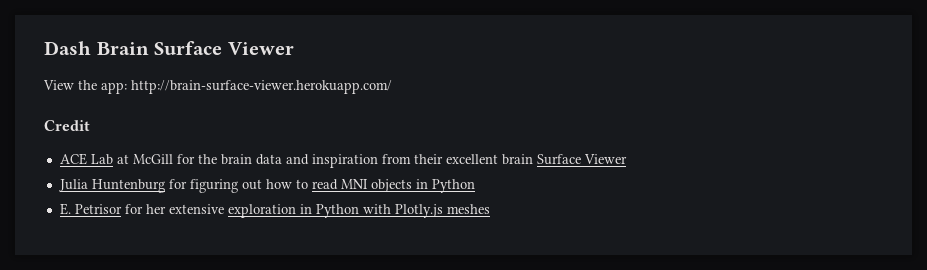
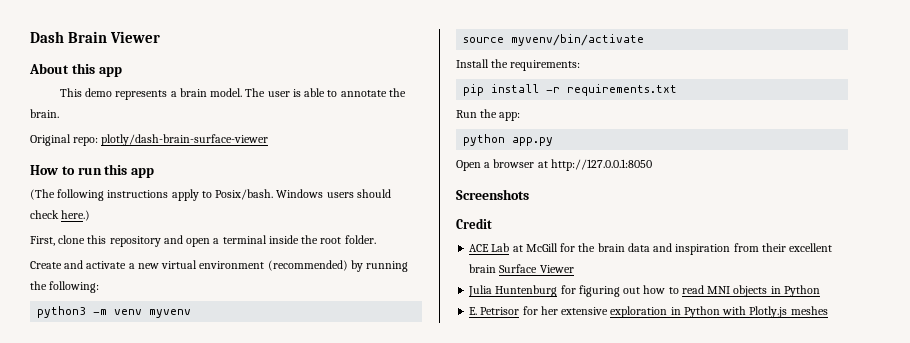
[154,41,294,55] [43,80,392,94] Surface Viewer // View the app: http://brain-surface-viewer.herokuapp.com/ -> [110,31,161,43] [29,63,122,77] [59,88,406,100] [30,109,59,118] [30,134,269,146] [30,164,155,178] [30,189,391,201] [30,210,91,221] [30,235,376,247] [30,260,409,272] [30,281,100,293] [37,306,192,318] [463,34,645,46] [456,59,581,71] [463,84,678,96] [456,109,521,121] [463,134,554,146] [456,159,652,171] [456,189,529,200] Viewer // About this app // This demo represents a brain model. The user is able to annotate the brain. // Original repo: plotly/dash-brain-surface-viewer // How to run this app // (The following instructions apply to Posix/bash. Windows users should check here.) // First, clone this repository and open a terminal inside the root folder. // Create and activate a new virtual environment (recommended) by running the following: // python3 -m venv myvenv // source myvenv/bin/activate // Install the requirements: // pip install -r requirements.txt // Run the app: // python app.py // Open a browser at http://127.0.0.1:8050 // Screenshots

